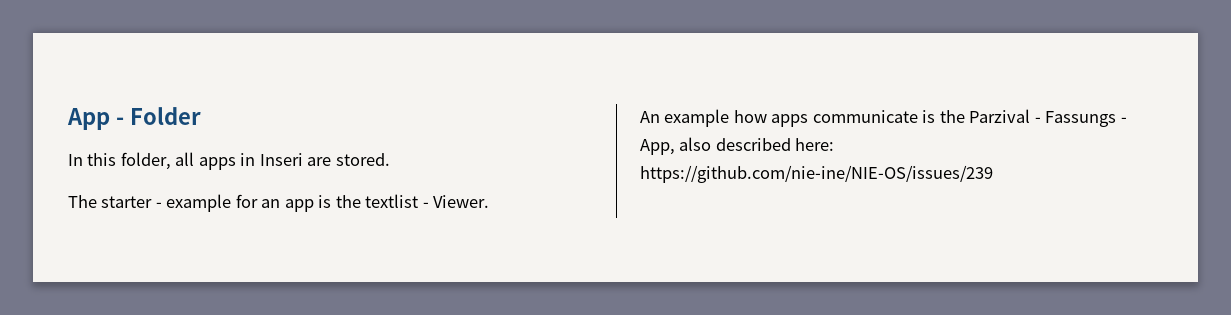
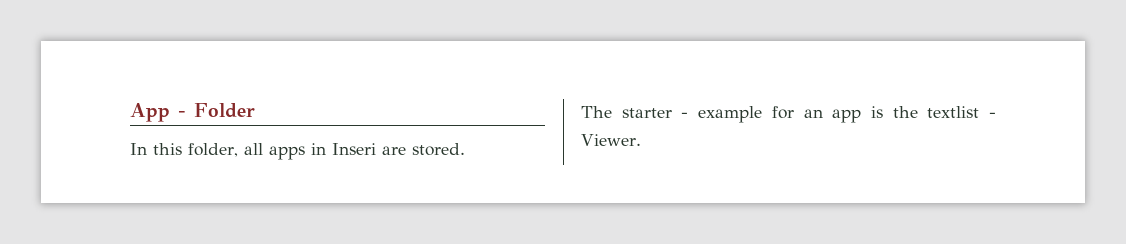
[640,109,1127,127] [640,137,835,155] [640,165,993,183] // An example how apps communicate is the Parzival - Fassungs - App, also described here: https://github.com/nie-ine/NIE-OS/issues/239 -> (641, 140) none

